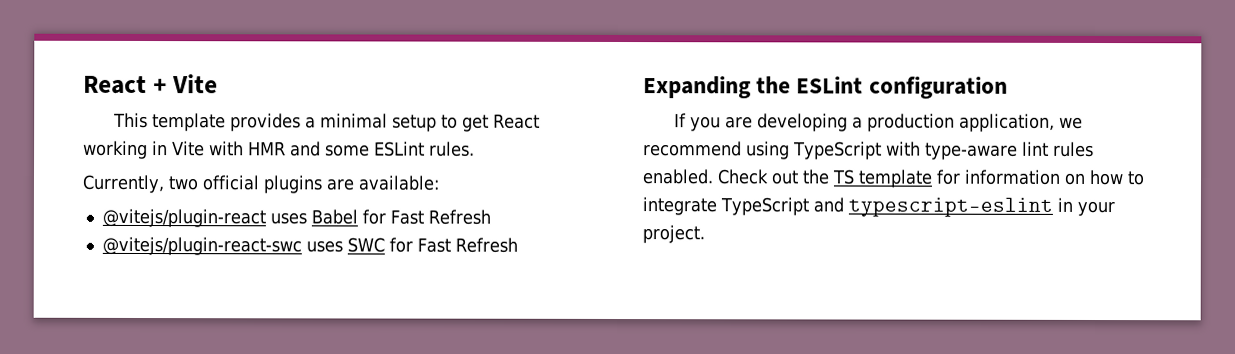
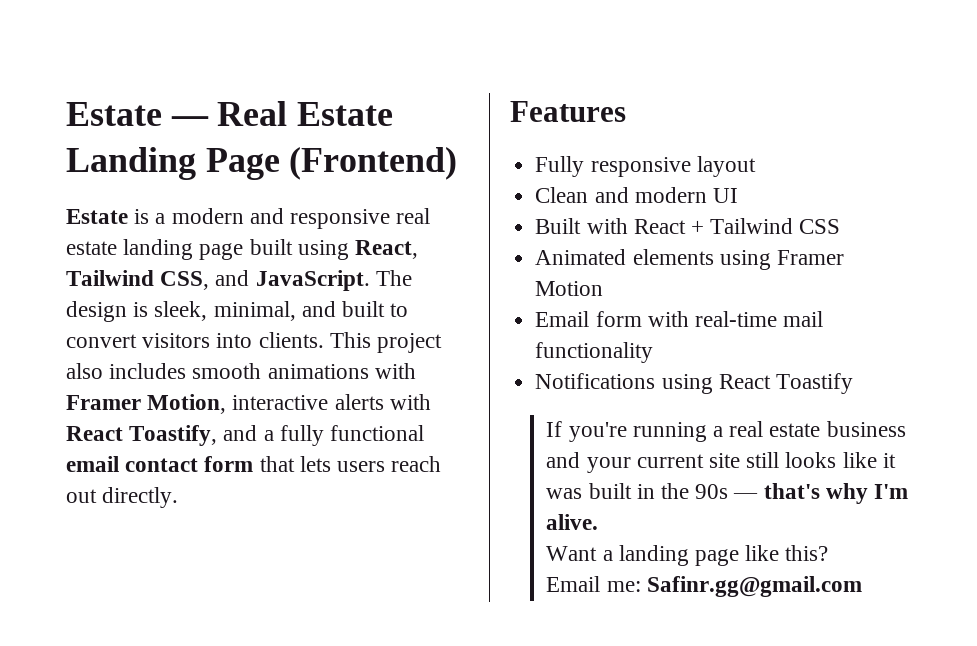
[83,74,218,95] [113,112,541,132] [83,140,475,160] [82,174,440,194] [101,208,491,228] [101,236,518,256] [643,76,1008,99] [674,113,1084,132] [643,141,1094,160] [642,169,1145,188] [642,197,1115,217] [642,225,705,244] React + Vite // This template provides a minimal setup to get React working in Vite with HMR and some ESLint rules. // Currently, two official plugins are available: // @vitejs/plugin-react uses Babel for Fast Refresh // @vitejs/plugin-react-swc uses SWC for Fast Refresh // Expanding the ESLint configuration // If you are developing a production application, we recommend using TypeScript with type-aware lint rules enabled. Check out the TS template for information on how to integrate TypeScript and typescript-eslint in your project. -> [66,101,394,126] [66,147,458,180] [66,208,431,229] [66,239,419,260] [66,270,412,291] [66,301,409,322] [66,332,443,353] [66,363,416,379] [66,394,431,414] [66,425,425,446] [66,456,442,472] [66,487,179,508] [510,101,626,122] [535,156,756,177] [535,187,738,203] [535,218,841,234] [535,249,844,270] [535,281,604,296] [535,311,824,327] [535,342,654,363] [535,373,853,394] [546,421,906,442] [546,452,896,473] [546,483,909,504] [546,514,599,530] [546,545,829,566] [546,576,862,597] Estate — Real Estate Landing Page (Frontend) // Estate is a modern and responsive real estate landing page built using React, Tailwind CSS, and JavaScript. The design is sleek, minimal, and built to convert visitors into clients. This project also includes smooth animations with Framer Motion, interactive alerts with React Toastify, and a fully functional email contact form that lets users reach out directly. // Features // Fully responsive layout // Clean and modern UI // Built with React + Tailwind CSS // Animated elements using Framer Motion // Email form with real-time mail functionality // Notifications using React Toastify // If you're running a real estate business and your current site still looks like it was built in the 90s — that's why I'm alive. // Want a landing page like this? // Email me: Safinr.gg@gmail.com

